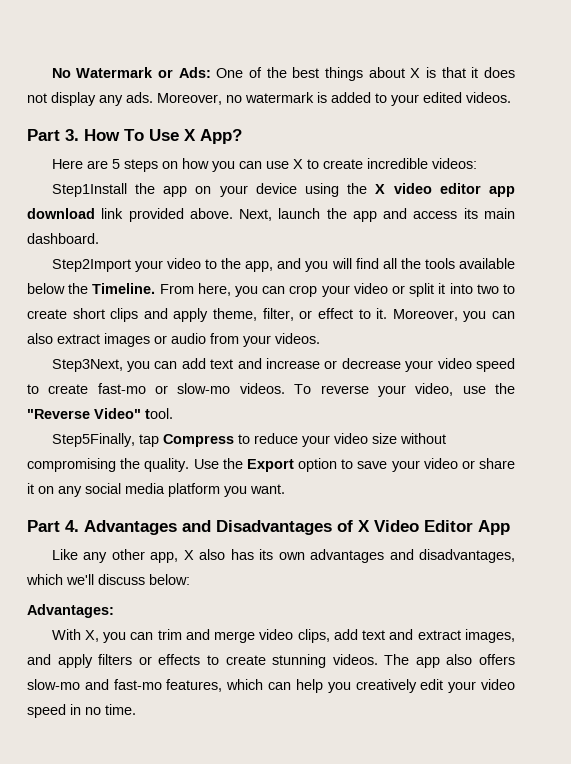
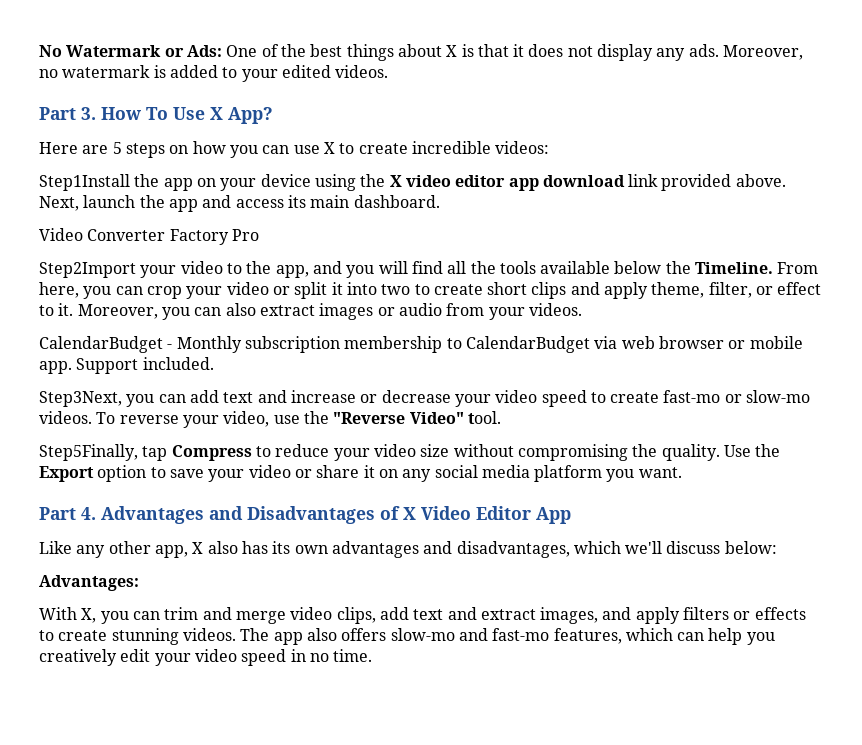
(99, 238) none -> [39,228,259,245] // Video Converter Factory Pro
(320, 338) none -> [39,336,803,353] [39,357,214,374] // CalendarBudget - Monthly subscription membership to CalendarBudget via web browser or mobile app. Support included.

